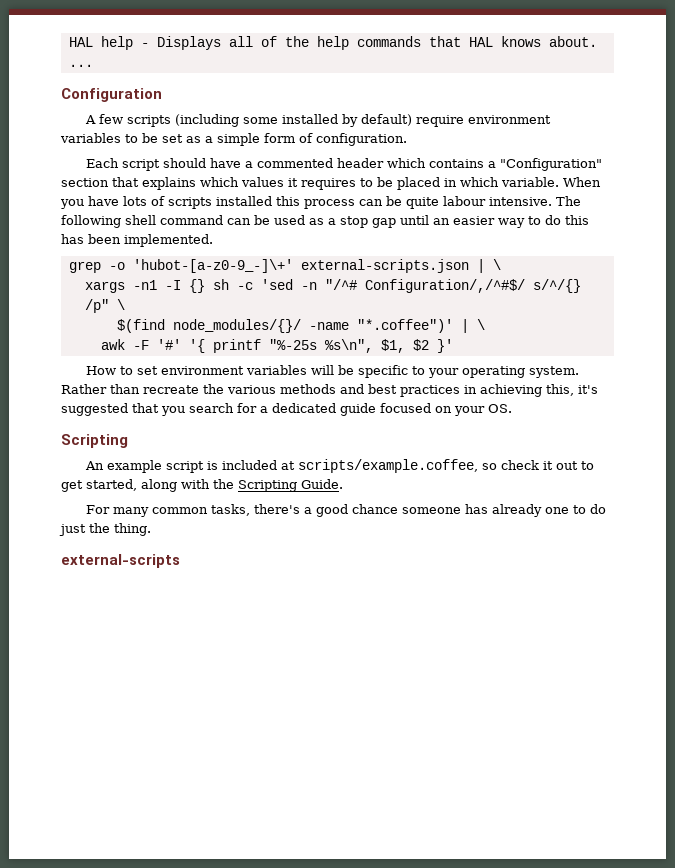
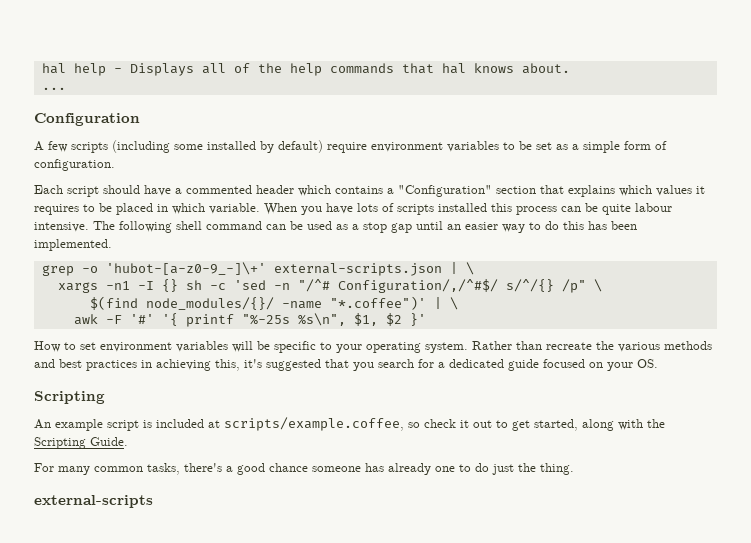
[68,37,93,47] HAL -> [41,63,66,74] hal
[468,37,493,47] HAL -> [441,63,466,74] hal

